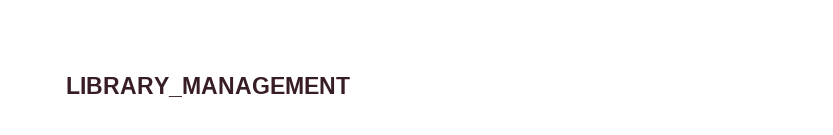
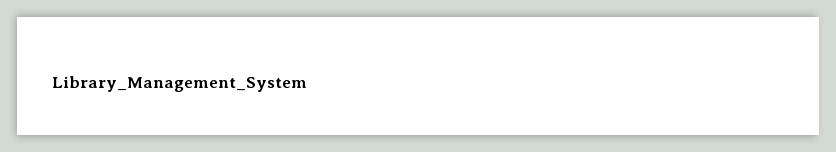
[66,77,350,97] LIBRARY_MANAGEMENT -> [52,76,307,92] Library_Management_System

